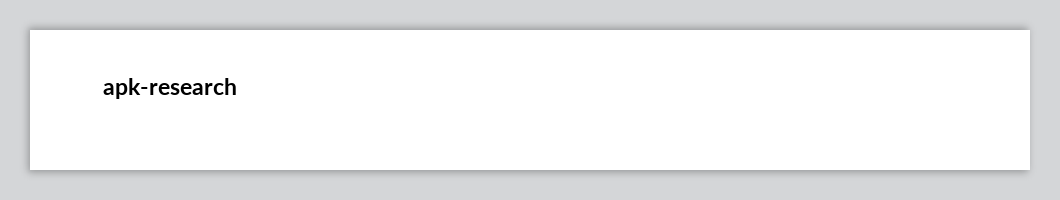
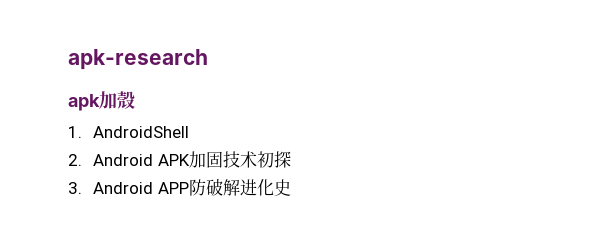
(237, 88) none -> [68,91,135,111] [68,126,190,138] [68,151,291,168] [68,178,291,196] // apk加殼 // 1. AndroidShell // 2. Android APK加固技术初探 // 3. Android APP防破解进化史

